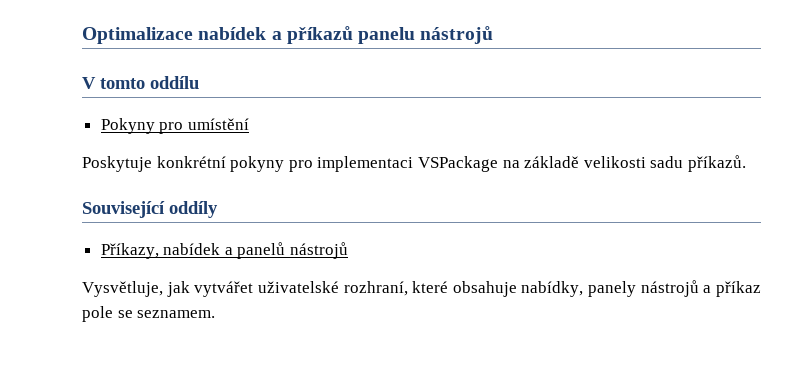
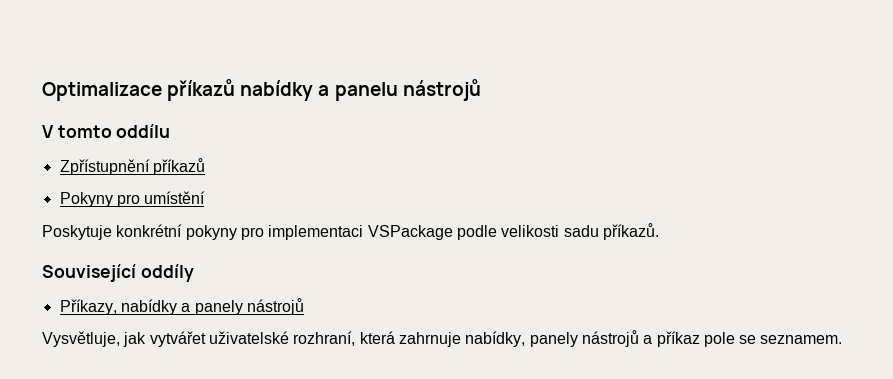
[198,26,353,44] nabídek a příkazů -> [167,79,330,101] příkazů nabídky a
(199, 82) none -> [59,158,205,175] // Zpřístupnění příkazů
[502,156,580,168] na základě -> [456,225,497,240] podle
[163,242,286,259] nabídek a panelů -> [120,299,243,315] nabídky a panely
[412,281,517,297] které obsahuje -> [359,331,461,347] která zahrnuje

